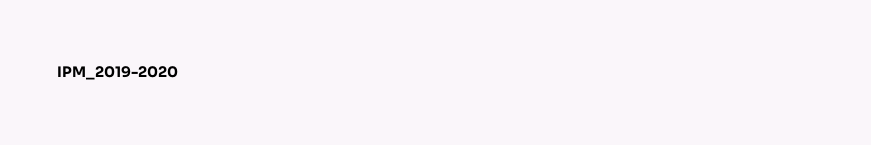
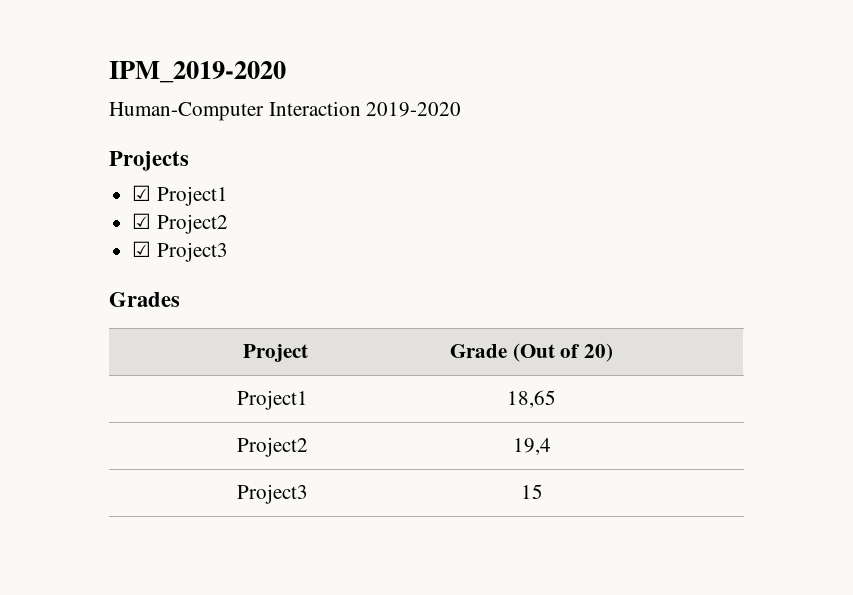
(178, 73) none -> [109,101,462,121] [109,151,189,171] [132,185,228,206] [132,213,228,234] [132,241,228,262] [109,292,180,307] [243,344,309,362] [449,343,614,362] [237,390,309,410] [507,390,556,408] [237,437,309,457] [512,438,551,455] [237,484,309,504] [520,484,543,499] // Human-Computer Interaction 2019-2020 // Projects // ☑ Project1 // ☑ Project2 // ☑ Project3 // Grades // Project | Grade (Out of 20) // Project1 | 18,65 // Project2 | 19,4 // Project3 | 15

